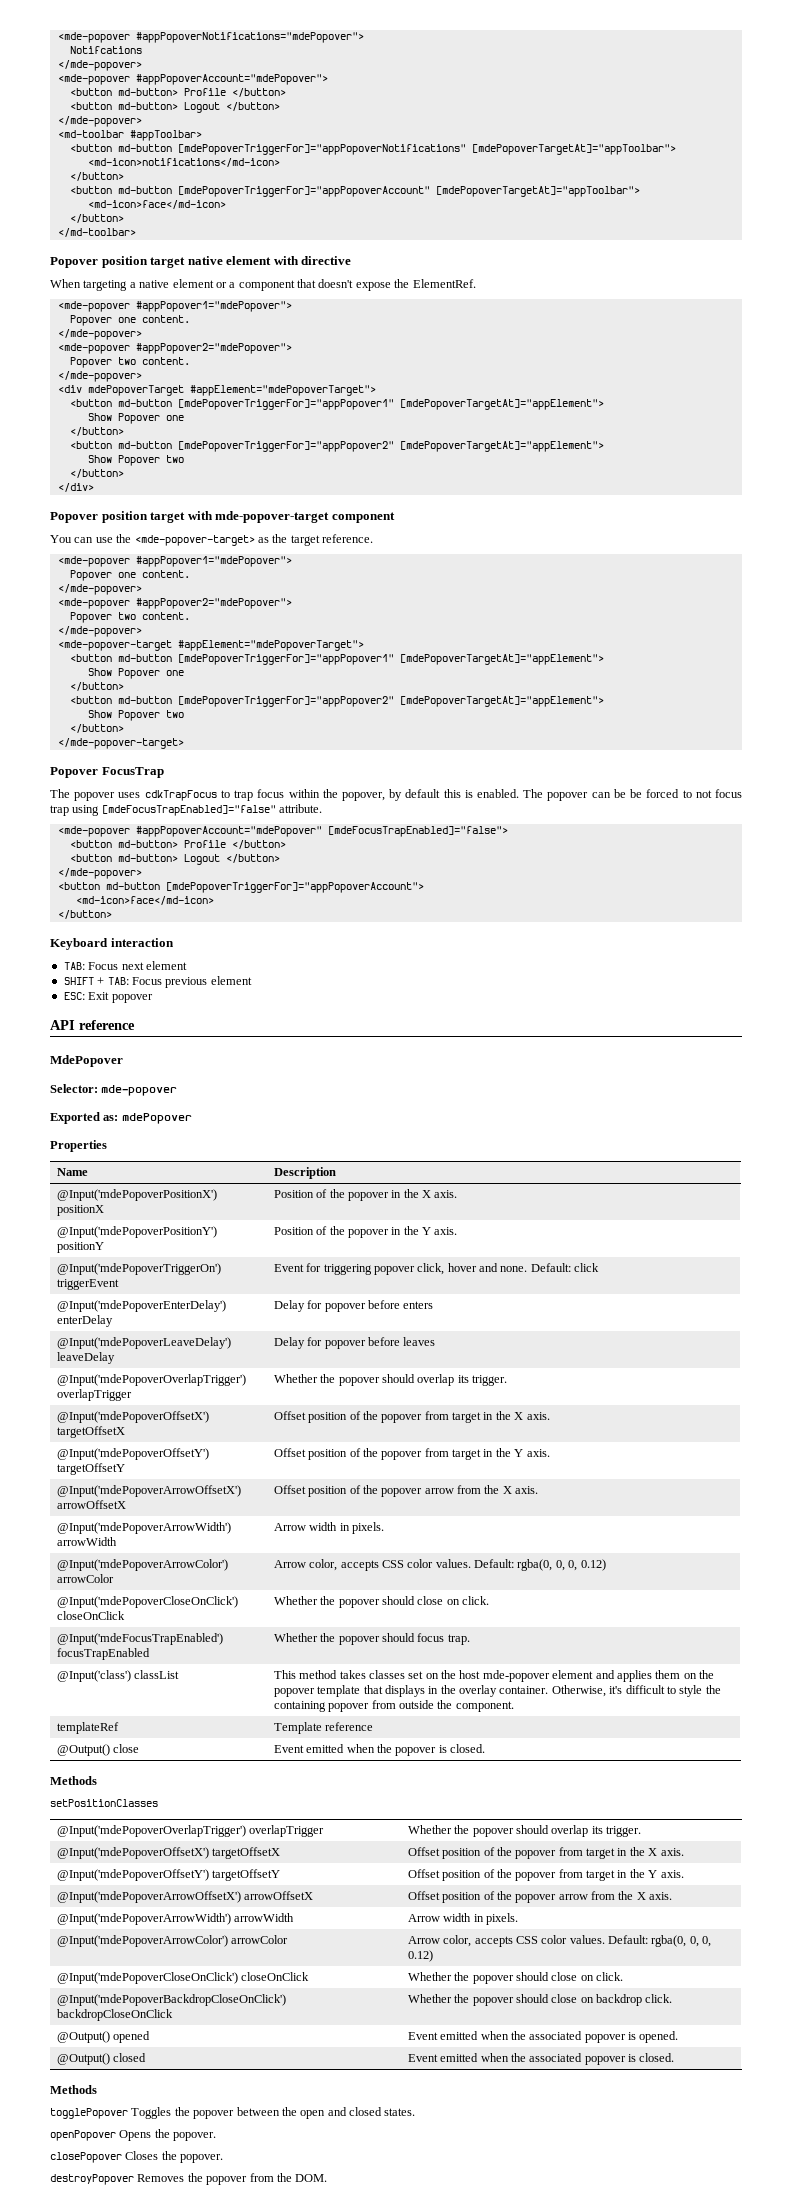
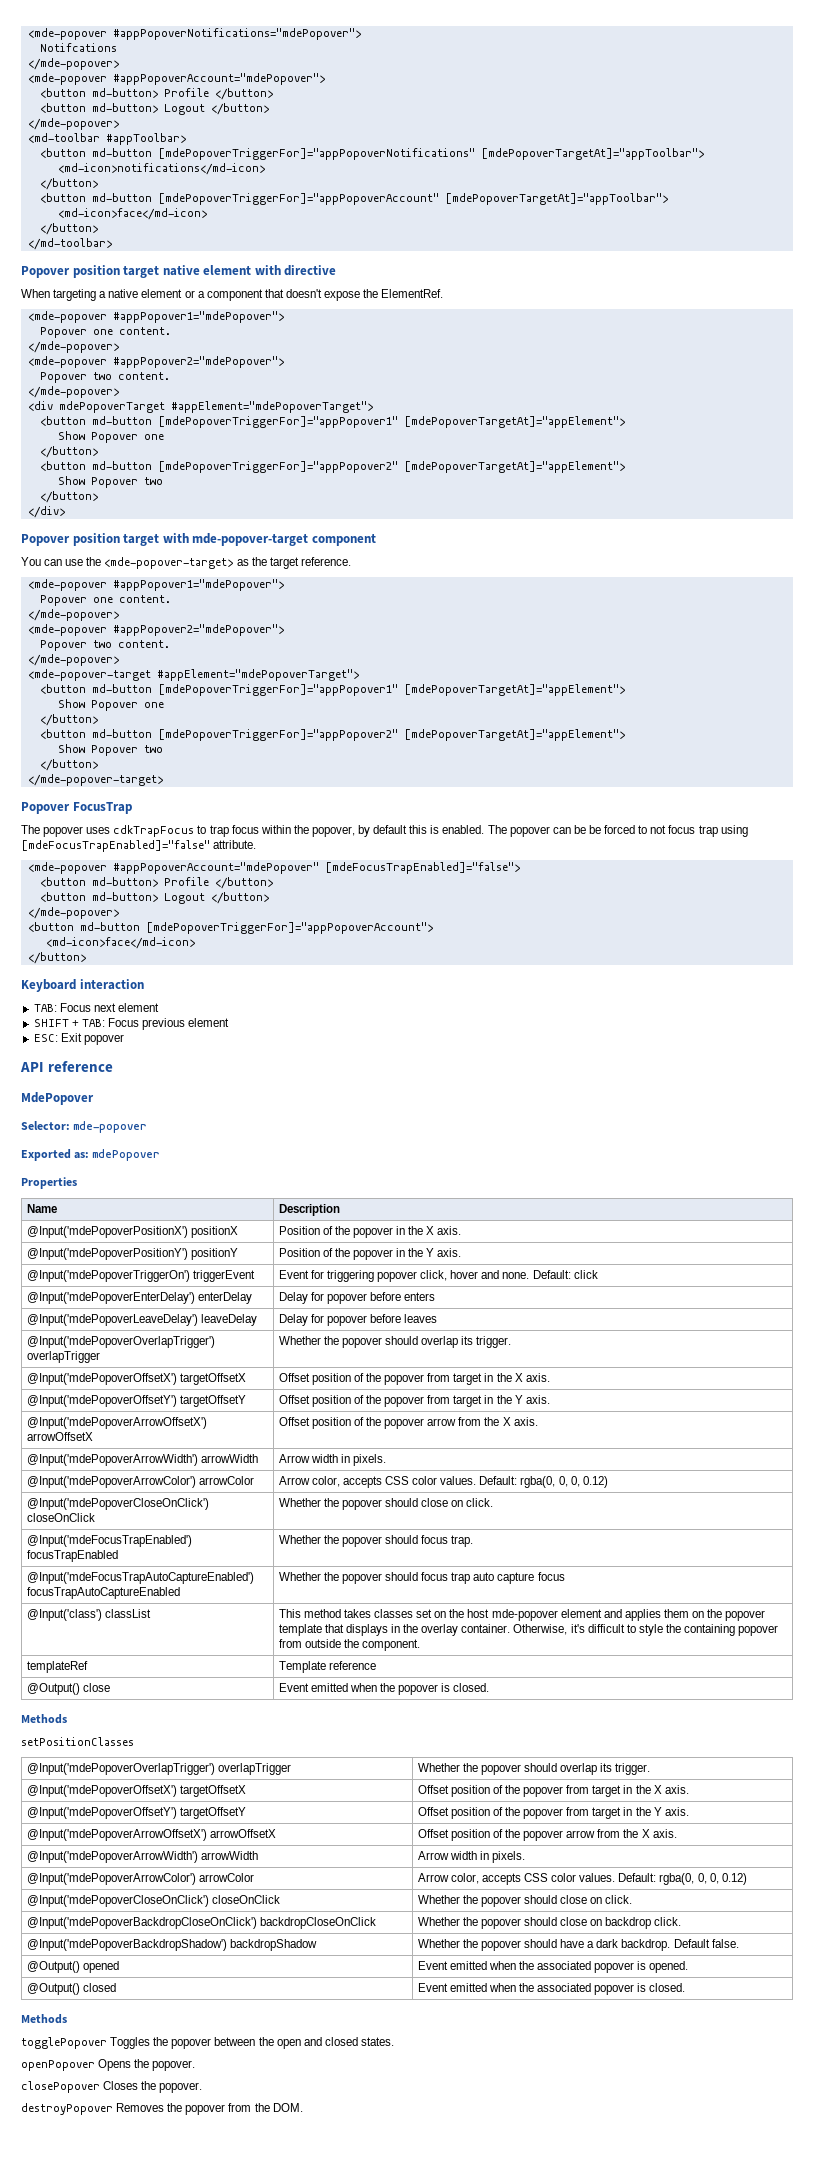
(470, 1639) none -> [26,1572,254,1584] [26,1587,180,1599] [278,1572,565,1584] // @Input('mdeFocusTrapAutoCaptureEnabled') focusTrapAutoCaptureEnabled | Whether the popover should focus trap auto capture focus
(673, 1998) none -> [26,1939,317,1951] [417,1939,739,1951] // @Input('mdePopoverBackdropShadow') backdropShadow | Whether the popover should have a dark backdrop. Default false.

